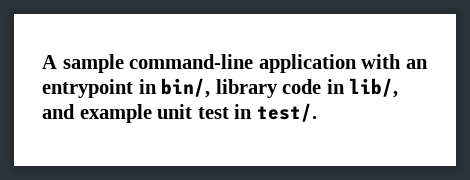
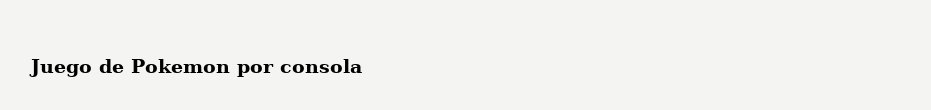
[42,54,428,73] [42,78,399,98] [42,103,317,123] A sample command-line application with an entrypoint in bin/, library code in lib/, and example unit test in test/. -> [29,59,362,77] Juego de Pokemon por consola

